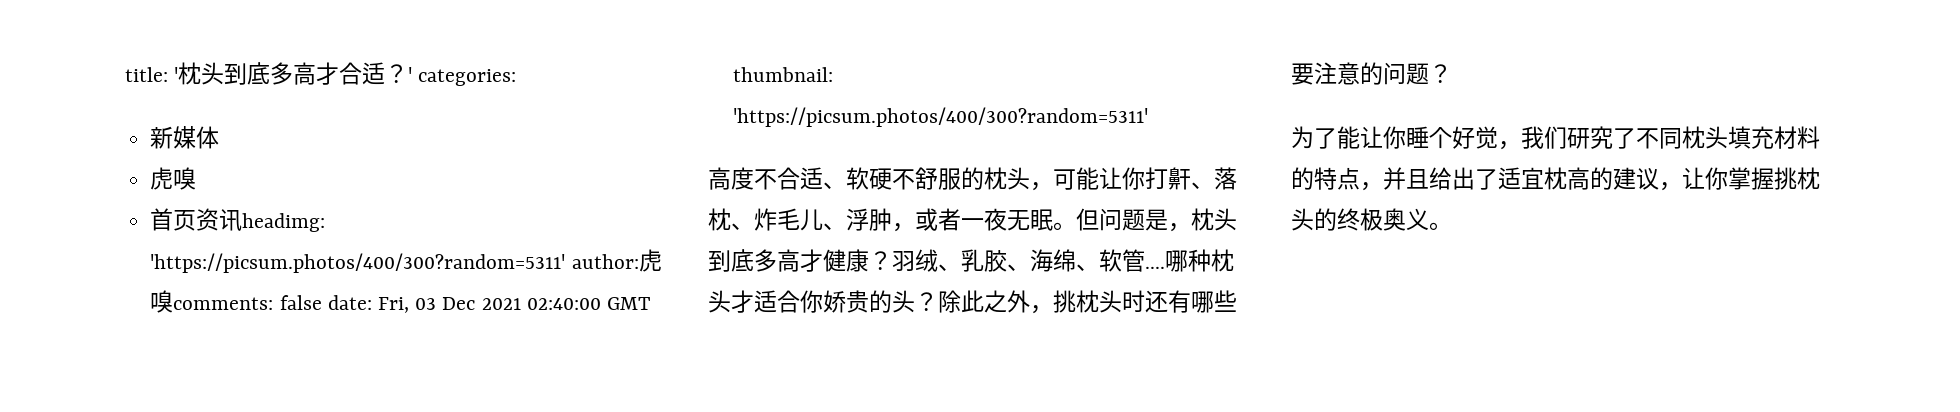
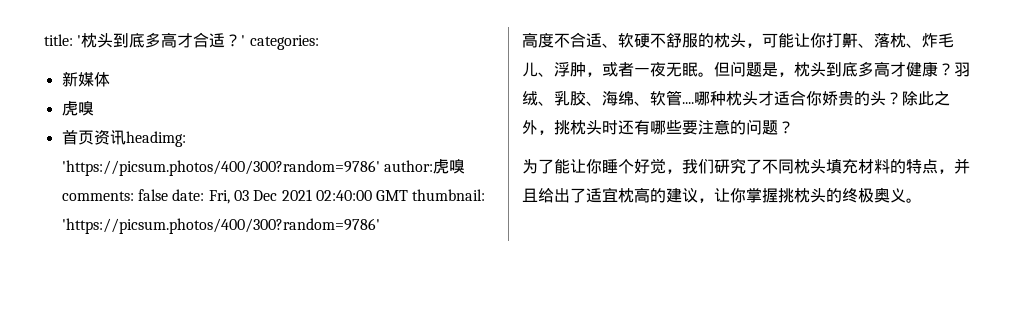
[150,253,566,273] 'https://picsum.photos/400/300?random=5311' -> [61,160,380,176] 'https://picsum.photos/400/300?random=9786'
[733,107,1149,127] 'https://picsum.photos/400/300?random=5311' -> [61,218,380,234] 'https://picsum.photos/400/300?random=9786'

